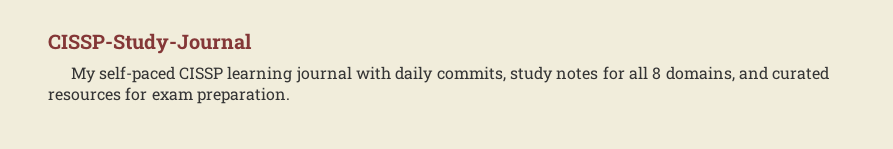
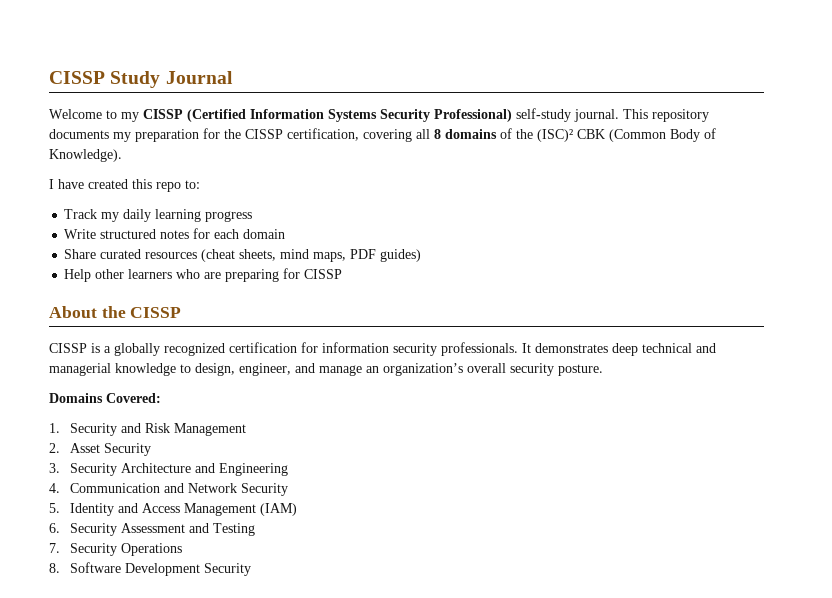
[48,33,252,54] [70,66,830,83] [48,87,290,104] CISSP-Study-Journal // My self-paced CISSP learning journal with daily commits, study notes for all 8 domains, and curated resources for exam preparation. -> [49,71,233,88] [49,108,709,122] [49,128,716,142] [49,149,122,162] [49,179,200,192] [64,209,253,222] [64,228,286,239] [64,249,422,262] [64,268,343,282] [49,306,182,318] [49,342,716,356] [49,363,603,376] [49,393,161,403] [49,423,246,436] [49,443,151,456] [49,463,288,476] [49,483,288,496] [49,503,297,516] [49,523,255,536] [49,543,182,556] [49,562,251,576] CISSP Study Journal // Welcome to my CISSP (Certified Information Systems Security Professional) self-study journal. This repository documents my preparation for the CISSP certification, covering all 8 domains of the (ISC)² CBK (Common Body of Knowledge). // I have created this repo to: // Track my daily learning progress // Write structured notes for each domain // Share curated resources (cheat sheets, mind maps, PDF guides) // Help other learners who are preparing for CISSP // About the CISSP // CISSP is a globally recognized certification for information security professionals. It demonstrates deep technical and managerial knowledge to design, engineer, and manage an organization’s overall security posture. // Domains Covered: // 1. Security and Risk Management // 2. Asset Security // 3. Security Architecture and Engineering // 4. Communication and Network Security // 5. Identity and Access Management (IAM) // 6. Security Assessment and Testing // 7. Security Operations // 8. Software Development Security

